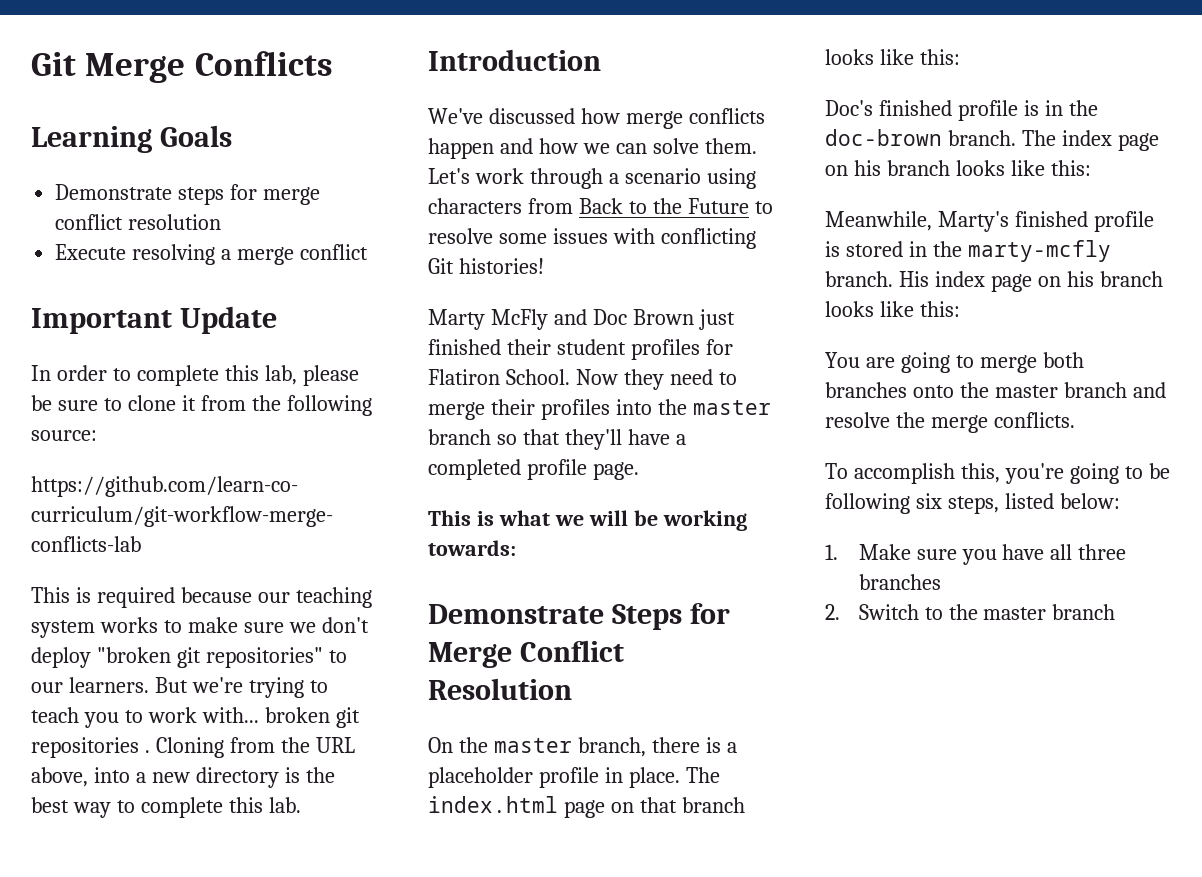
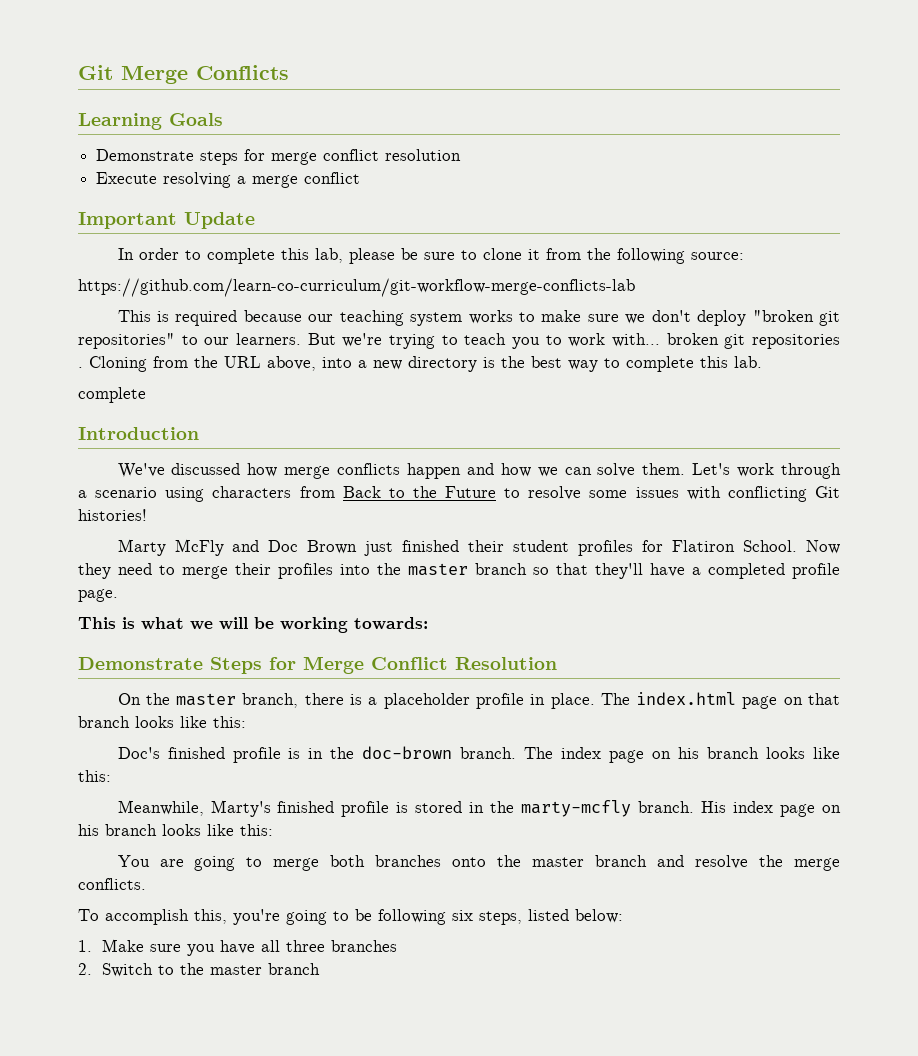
(301, 805) none -> [78,387,146,403] // complete

